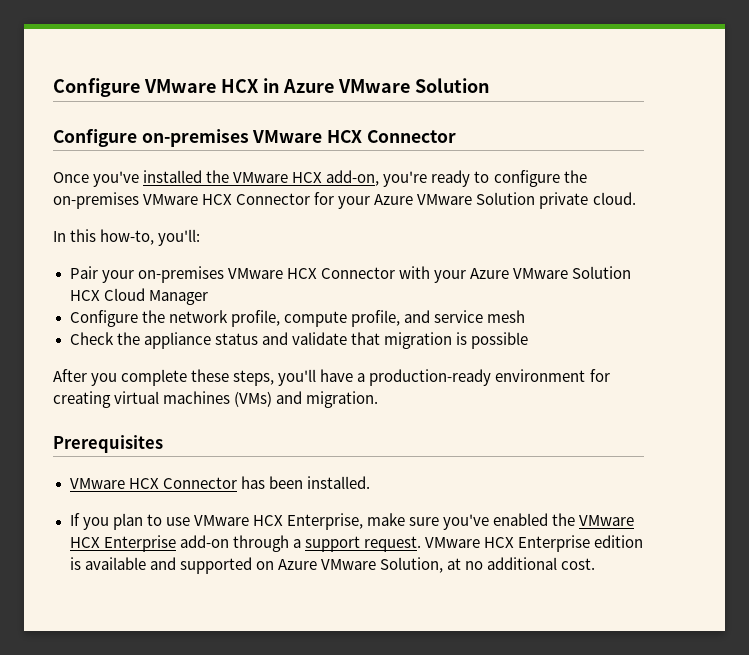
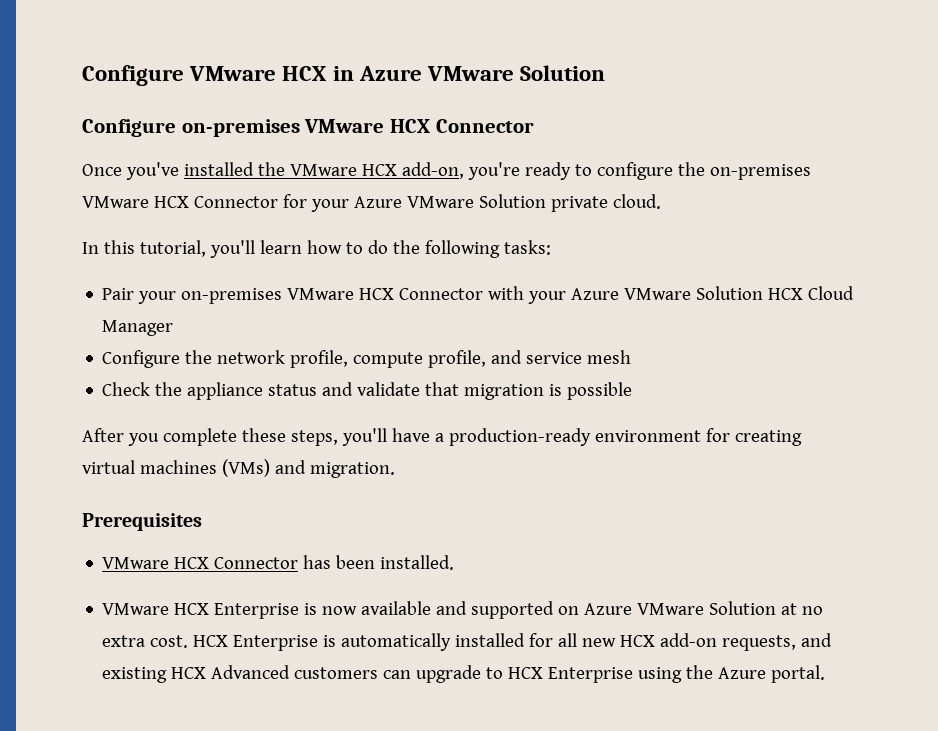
[100,229,201,246] how-to, you'll: -> [139,240,551,258] tutorial, you'll learn how to do the following tasks:
[69,513,635,530] [69,535,643,552] [69,557,81,570] If you plan to use VMware HCX Enterprise, make sure you've enabled the VMware HCX Enterprise add-on through a support request. VMware HCX Enterprise edition is -> [102,603,358,619] VMware HCX Enterprise is now
[379,557,443,573] Solution, -> [709,601,777,615] Solution
[487,557,596,570] additional cost. -> [102,633,833,651] [102,665,826,683] extra cost. HCX Enterprise is automatically installed for all new HCX add-on requests, and existing HCX Advanced customers can upgrade to HCX Enterprise using the Azure portal.

